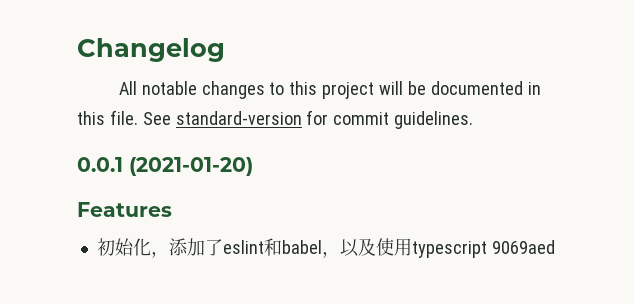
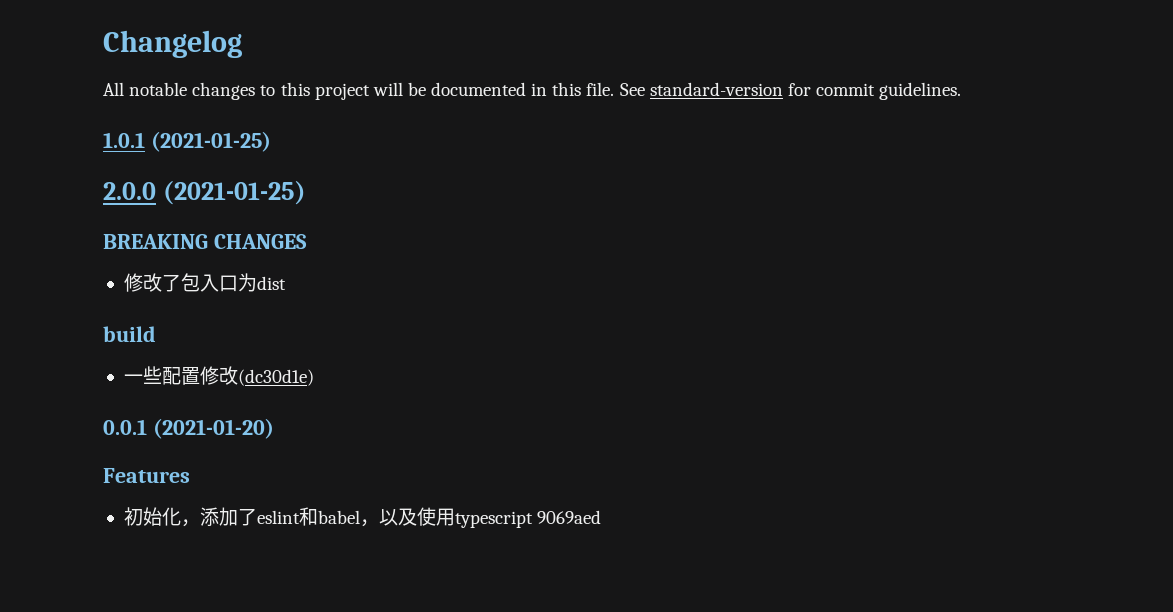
(474, 120) none -> [103,131,271,152] [103,181,306,205] [103,234,307,249] [123,273,286,292] [103,326,156,342] [123,366,314,386] // 1.0.1 (2021-01-25) // 2.0.0 (2021-01-25) // BREAKING CHANGES // 修改了包入口为dist // build // 一些配置修改(dc30d1e)

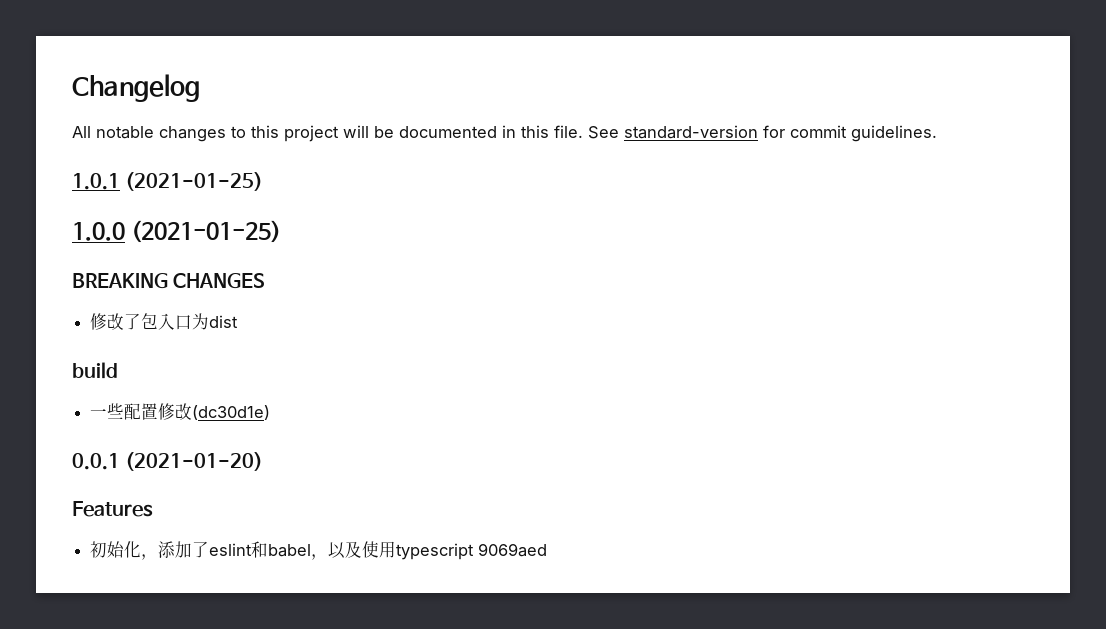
[103,182,156,200] 2.0.0 -> [72,222,125,241] 1.0.0

